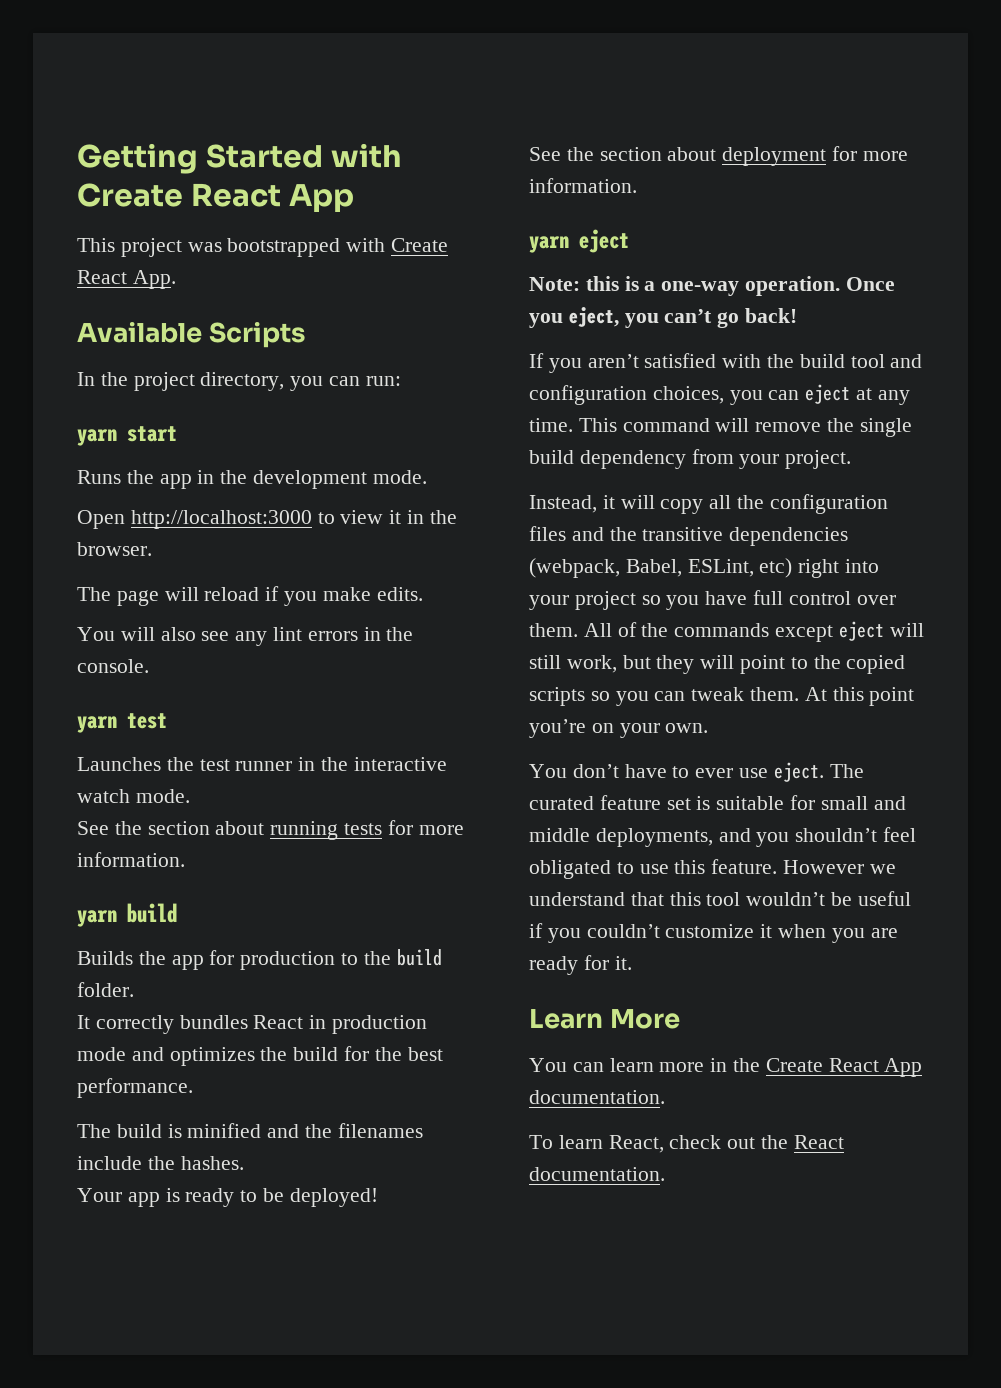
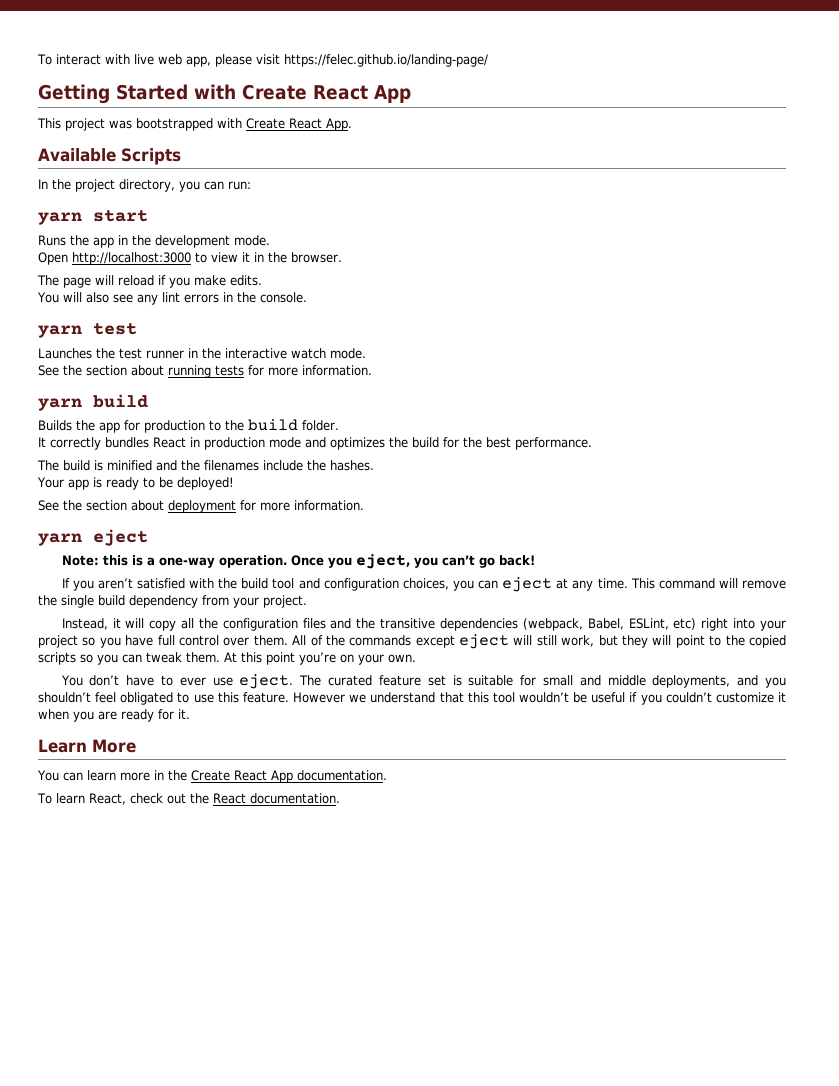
(77, 158) none -> [37,54,488,67] To interact with live web app, please visit https://felec.github.io/landing-page/ //

